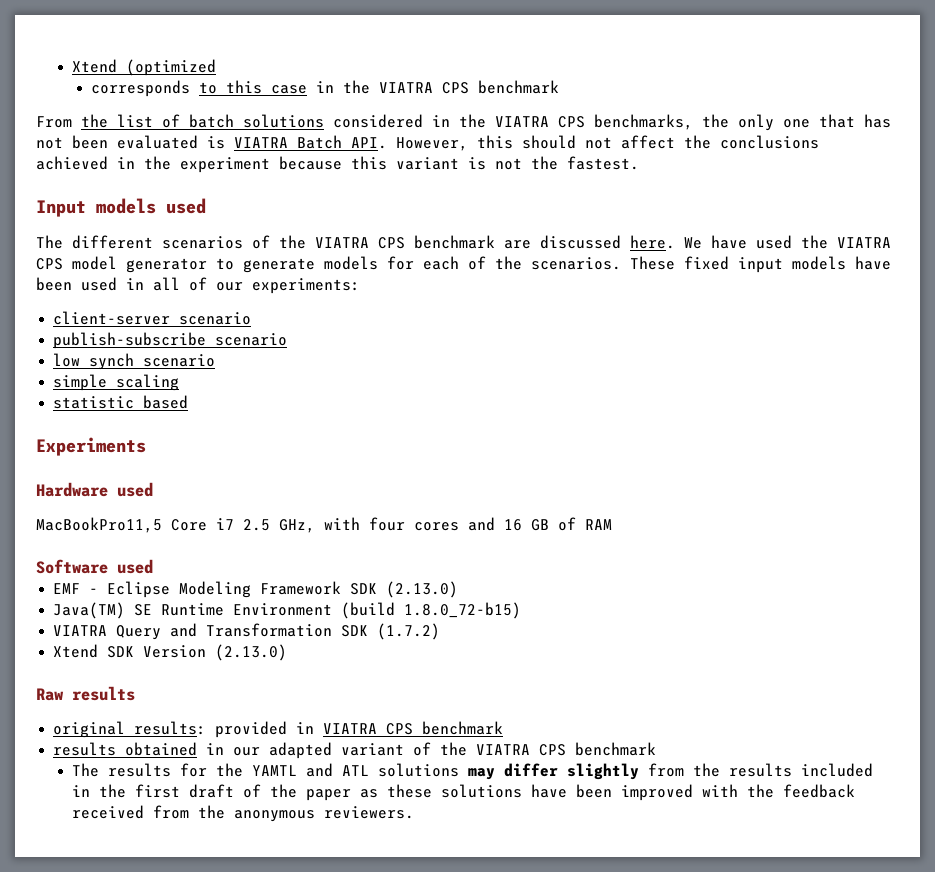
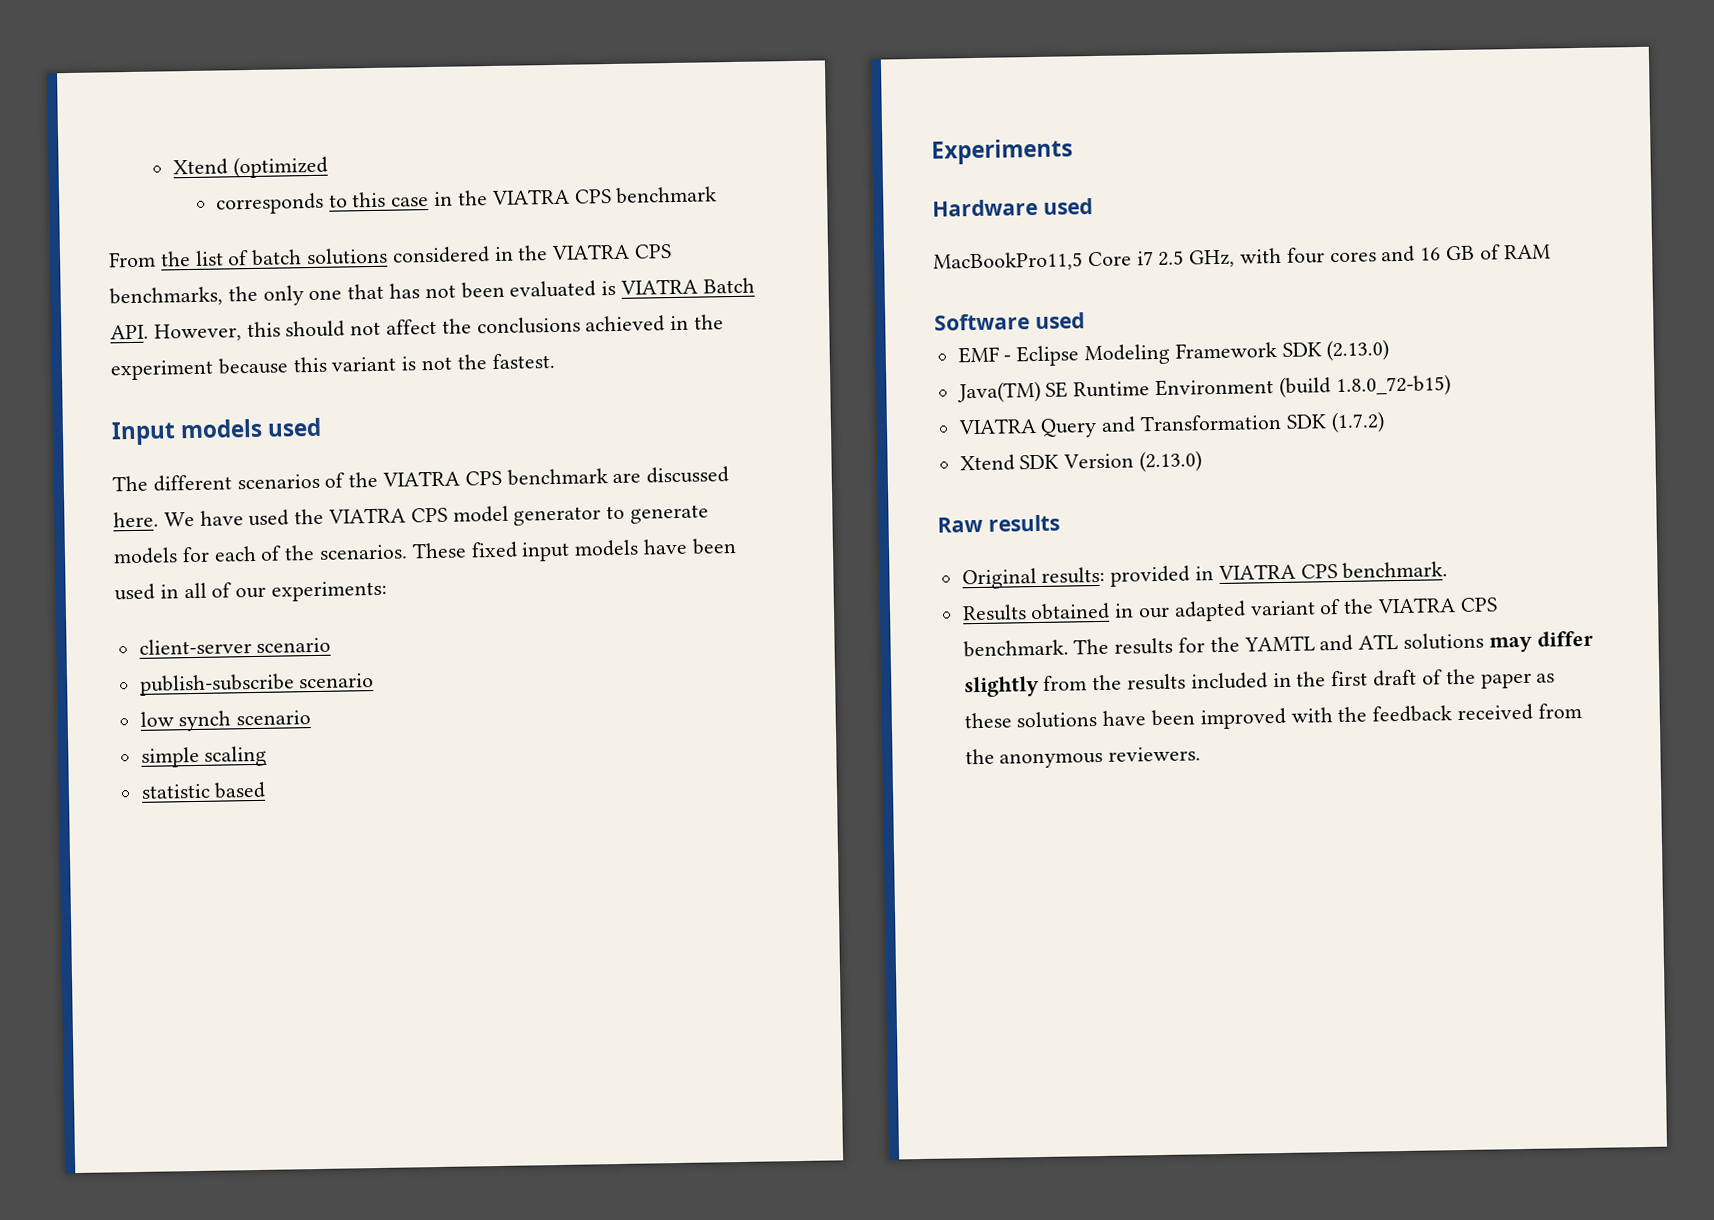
[53,721,126,738] original -> [961,568,1037,590] Original
[422,721,504,735] [53,742,117,756] benchmark // results -> [1342,561,1449,579] [961,604,1027,622] benchmark. // Results
[575,742,657,756] benchmark // -> [962,639,1069,658] benchmark.

